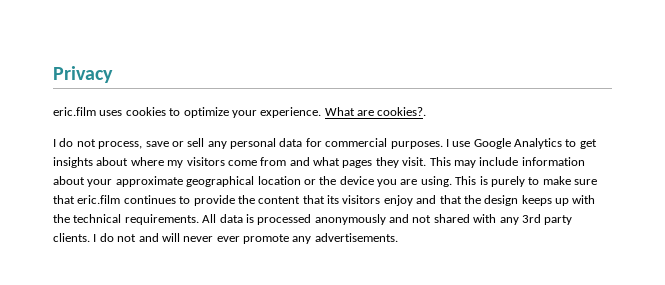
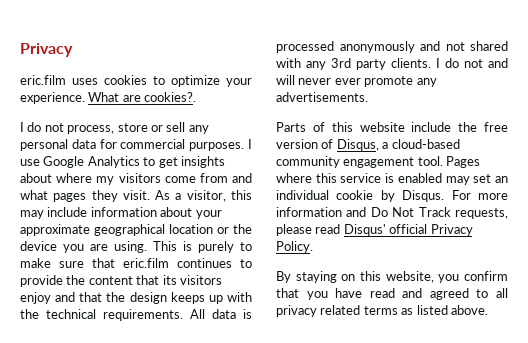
[145,141,169,147] save -> [117,123,148,132] store
[429,157,451,166] This -> [155,190,252,202] As a visitor, this
(398, 237) none -> [276,122,508,132] [276,139,460,151] [276,156,481,168] [276,173,508,185] [276,190,508,202] [276,207,508,219] [276,224,473,236] [276,241,313,253] [276,271,508,283] [276,288,508,300] [276,305,488,317] // Parts of this website include the free version of Disqus, a cloud-based community engagement tool. Pages where this service is enabled may set an individual cookie by Disqus. For more information and Do Not Track requests, please read Disqus' official Privacy Policy. // By staying on this website, you confirm that you have read and agreed to all privacy related terms as listed above.

